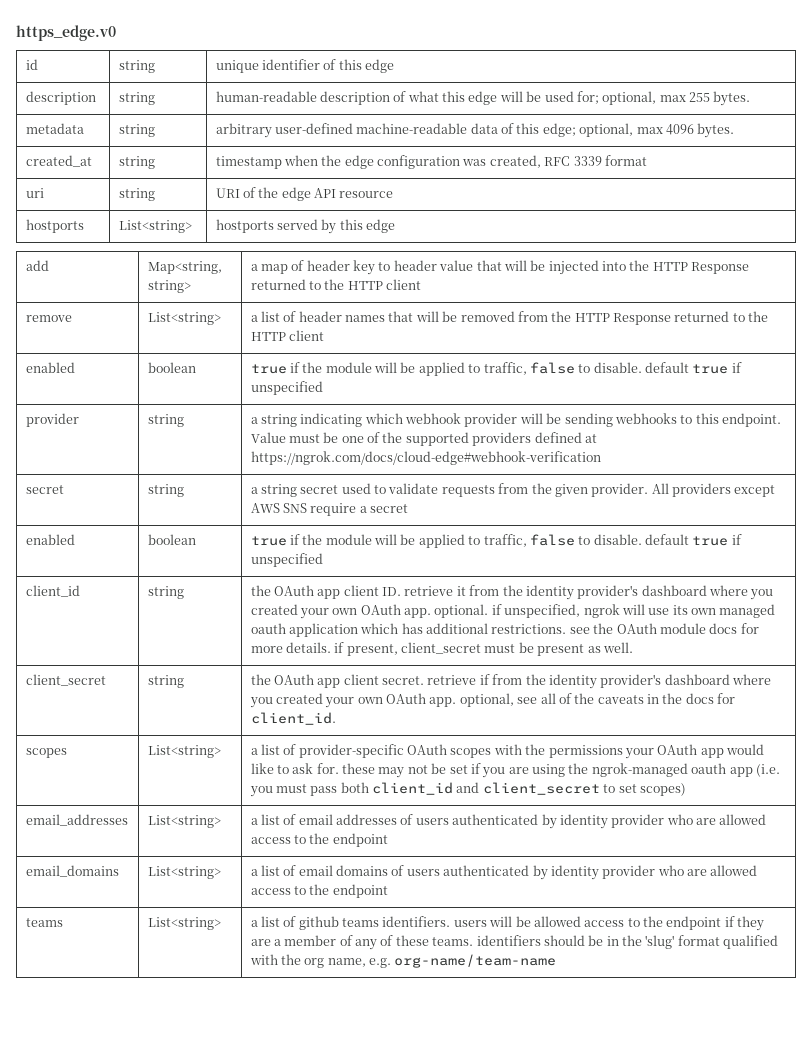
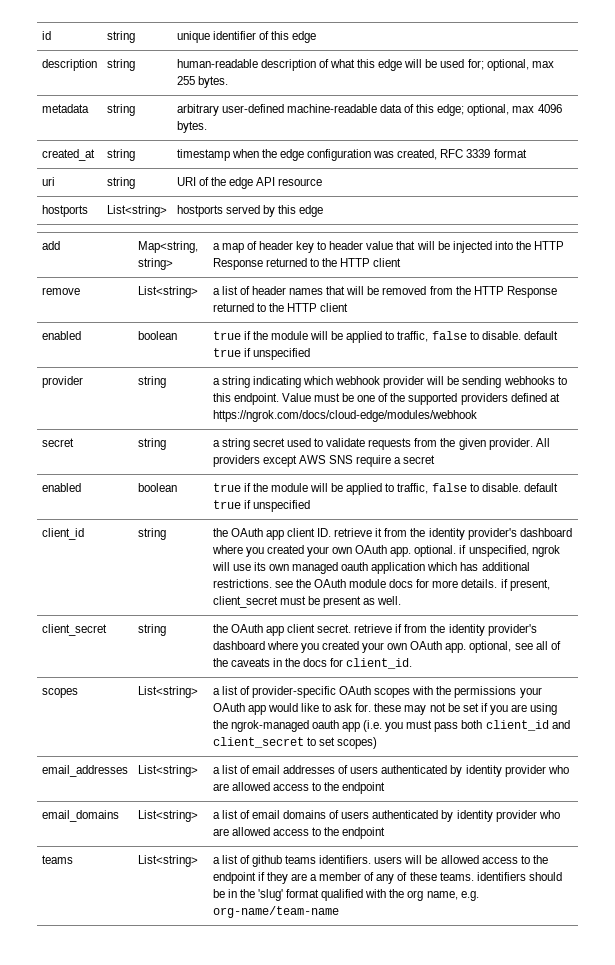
[16,25,116,41] https_edge.v0 // -> (41, 35) none
[250,451,601,465] https://ngrok.com/docs/cloud-edge#webhook-verification -> [212,410,477,422] https://ngrok.com/docs/cloud-edge/modules/webhook

